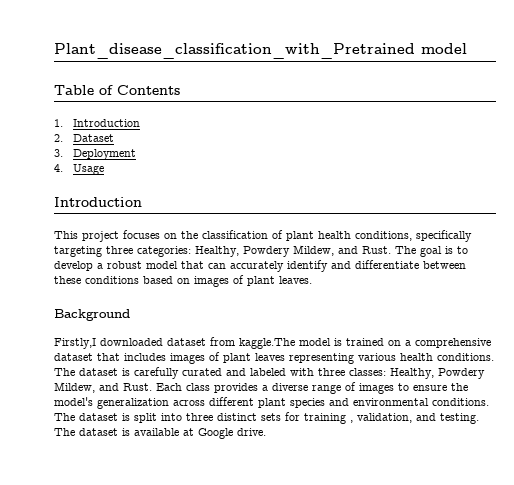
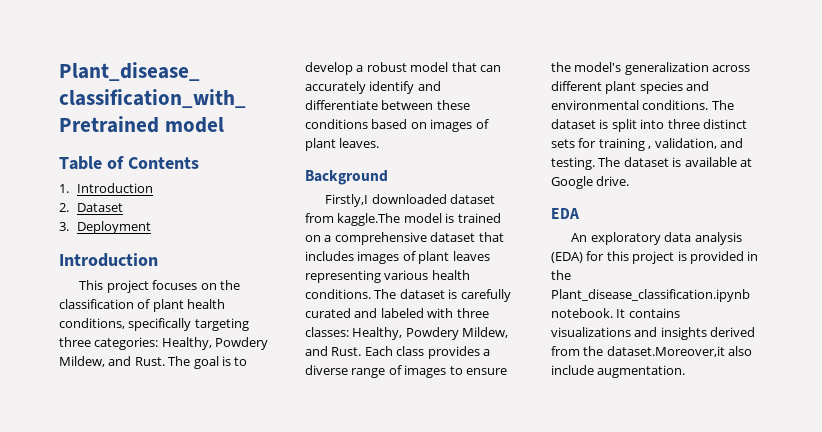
[54,164,104,175] // 4. Usage -> (151, 227) none
(266, 432) none -> [551,208,579,219] [571,232,742,245] [551,251,759,264] [551,270,571,280] [551,289,750,302] [551,308,680,318] [551,327,756,340] [551,346,753,357] [551,365,686,378] // EDA // An exploratory data analysis (EDA) for this project is provided in the Plant_disease_classification.ipynb notebook. It contains visualizations and insights derived from the dataset.Moreover,it also include augmentation.

